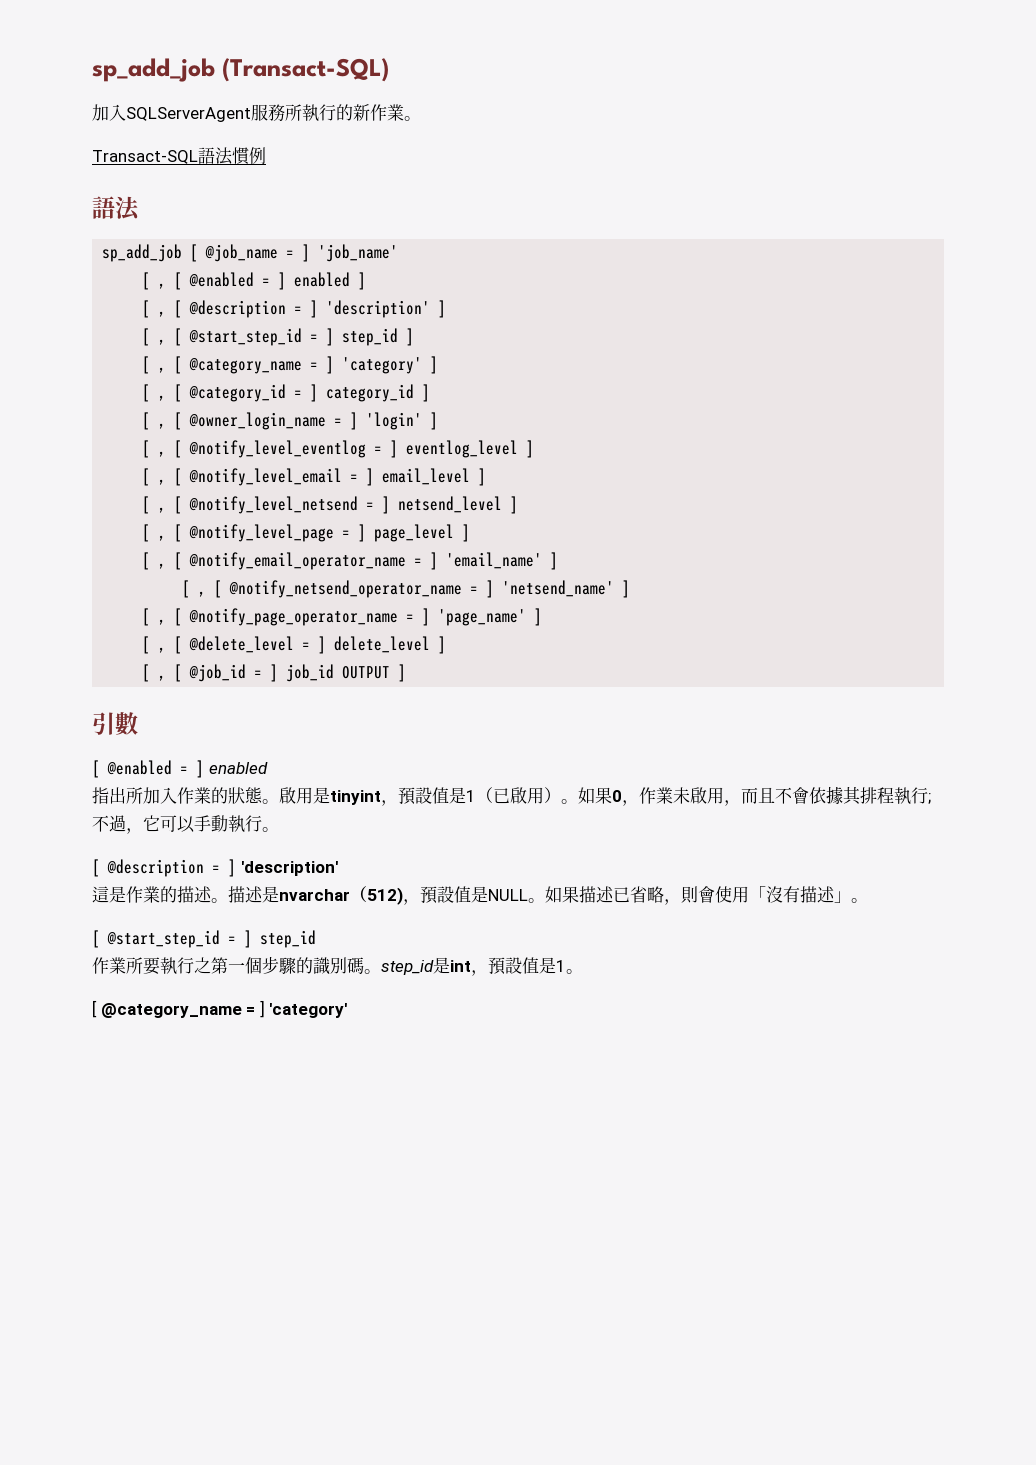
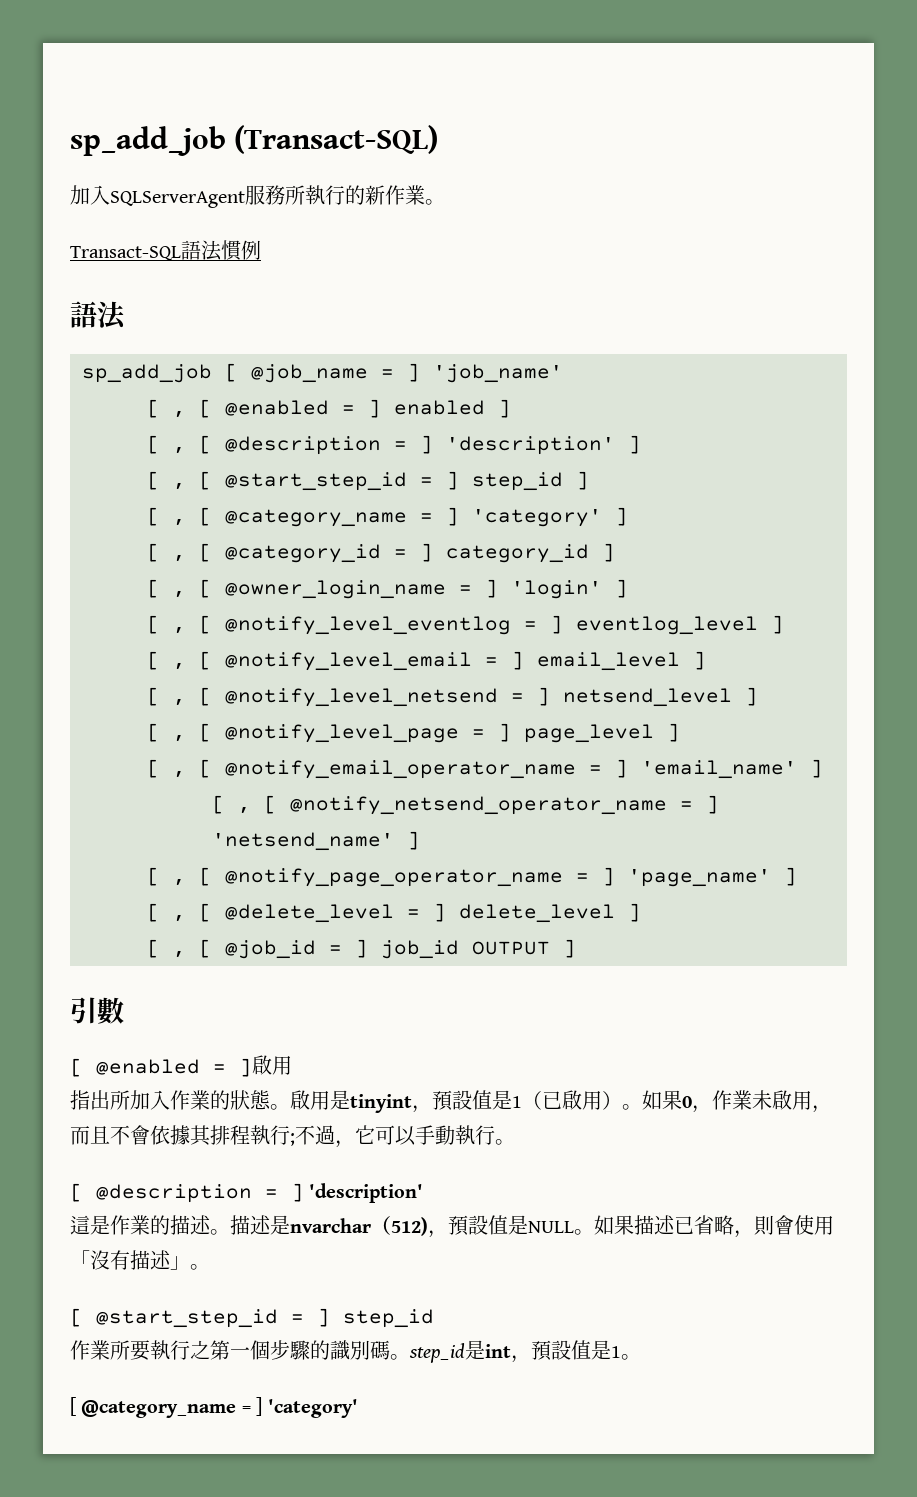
[208,762,268,774] enabled -> [252,1055,292,1075] 啟用

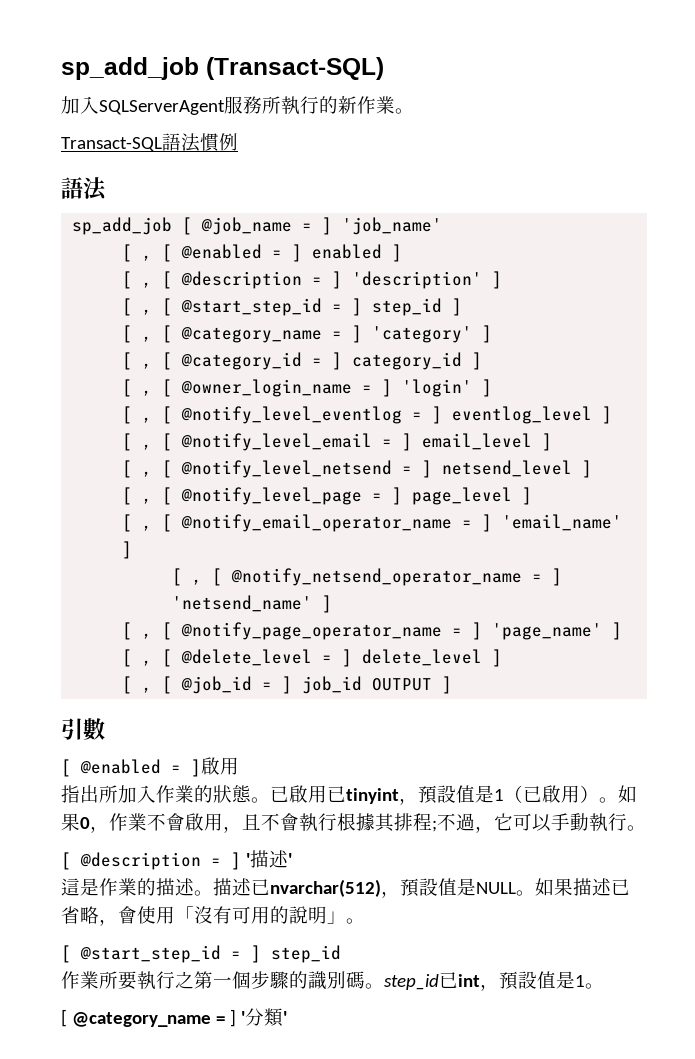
[290,1090,350,1110] 啟用是 -> [270,785,346,803] 已啟用已
[752,1090,832,1113] [70,1125,170,1145] 未啟用，而且不會依 -> [147,813,356,833] 不會啟用，且不會執行根
[250,1125,290,1145] 執行 -> (432, 822) none
[309,1183,424,1203] 'description' -> [245,850,292,868] '描述'
[270,1215,428,1236] 是nvarchar（512) -> [251,879,381,897] 已nvarchar(512)
[754,1215,774,1236] 則 -> (118, 922) none
[130,1250,171,1270] 描述 -> [232,906,327,924] 可用的說明
[465,1340,485,1360] 是 -> [439,972,458,988] 已
[267,1399,358,1418] 'category' -> [240,1008,287,1027] '分類'

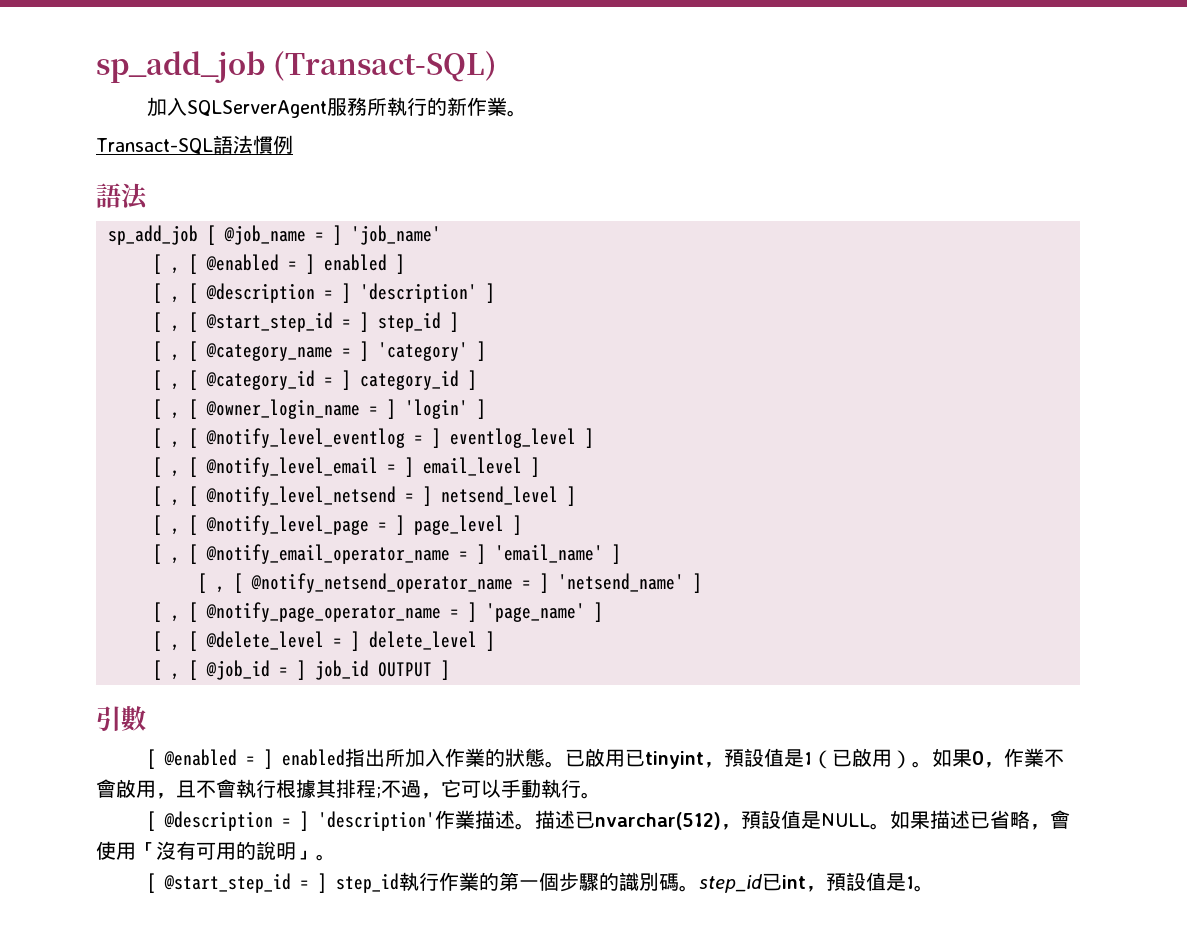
[201,757,239,775] 啟用 // -> [282,749,346,766] enabled
[245,850,292,868] [61,878,156,896] '描述' // 這是作業的 -> [318,810,476,831] 'description'作業
[61,971,194,990] // 作業所要執行之 -> [399,872,500,891] 執行作業的
[61,1008,287,1027] // [ @category_name = ] '分類' -> (935, 888) none

